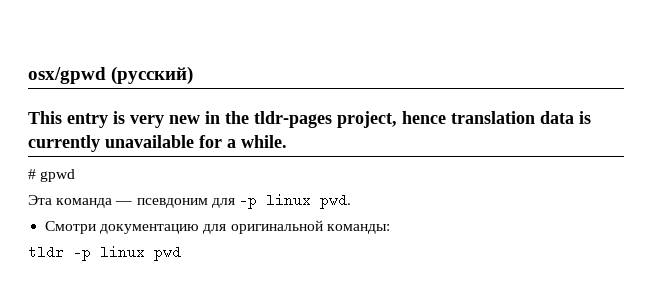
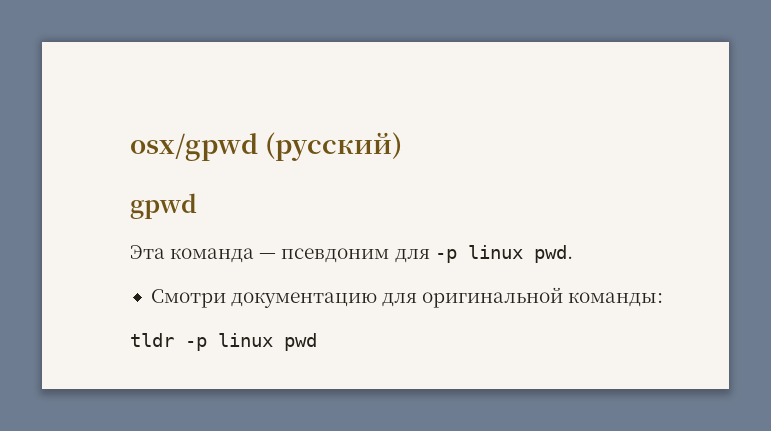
[28,111,591,128] [28,135,287,152] [28,169,36,179] This entry is very new in the tldr-pages project, hence translation data is currently unavailable for a while. // # -> (403, 146) none

